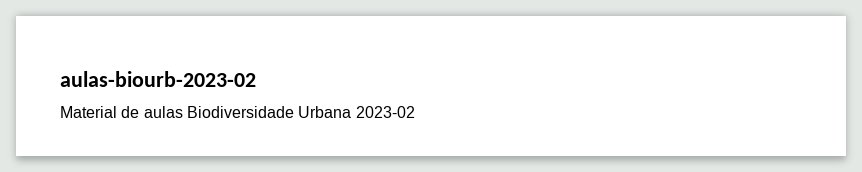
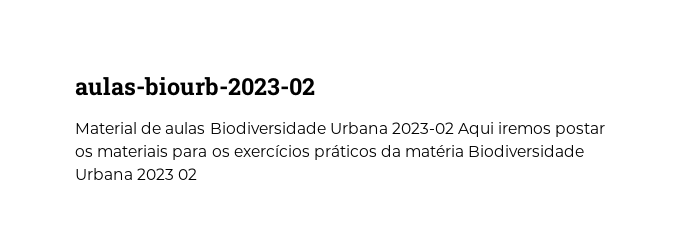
(415, 112) none -> [458,122,606,137] [75,145,585,160] [75,168,198,180] Aqui iremos postar os materiais para os exercícios práticos da matéria Biodiversidade Urbana 2023 02

